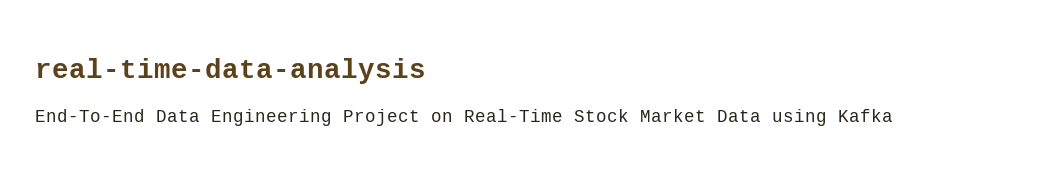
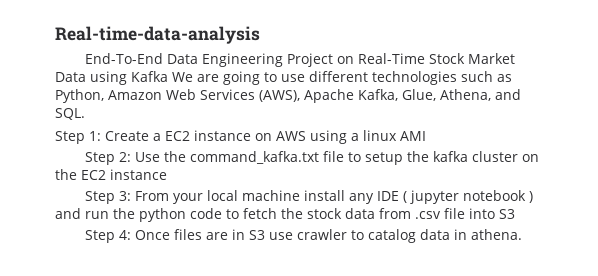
[35,58,426,84] real-time-data-analysis -> [55,26,260,44] Real-time-data-analysis
(893, 115) none -> [172,71,512,85] [55,89,521,103] [55,108,85,120] [55,130,426,144] [85,151,540,165] [55,169,167,180] [85,190,534,204] [55,208,515,222] [85,229,523,243] We are going to use different technologies such as Python, Amazon Web Services (AWS), Apache Kafka, Glue, Athena, and SQL. // Step 1: Create a EC2 instance on AWS using a linux AMI // Step 2: Use the command_kafka.txt file to setup the kafka cluster on the EC2 instance // Step 3: From your local machine install any IDE ( jupyter notebook ) and run the python code to fetch the stock data from .csv file into S3 // Step 4: Once files are in S3 use crawler to catalog data in athena.

